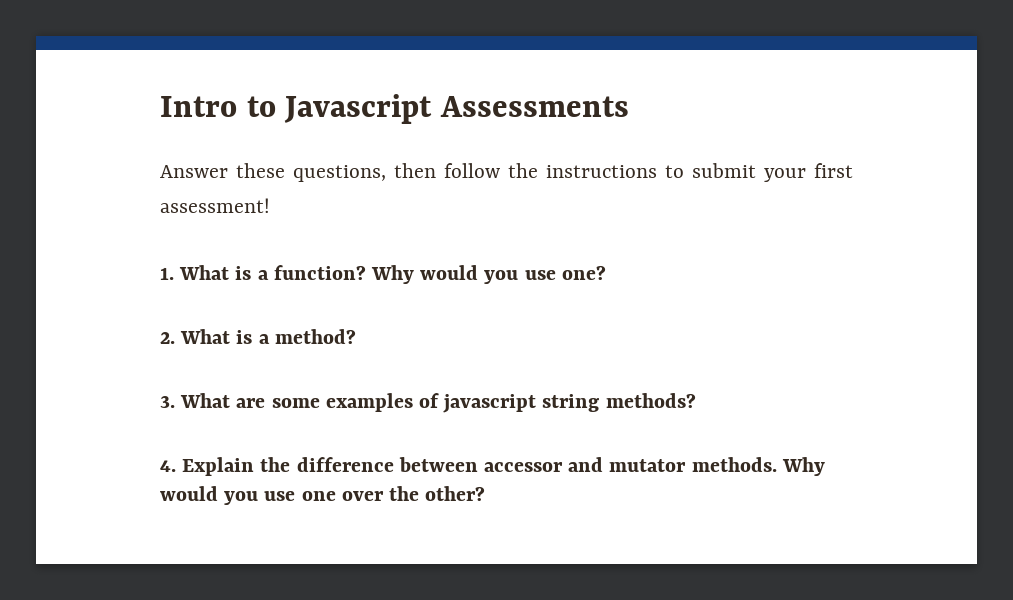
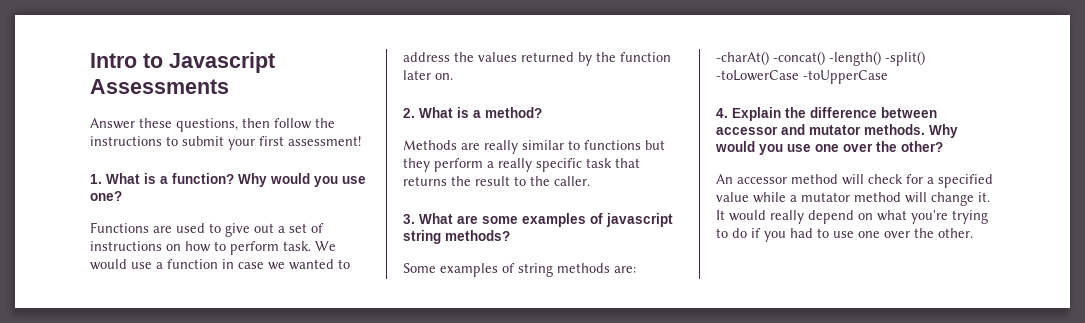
(606, 272) none -> [90,222,324,237] [90,241,336,255] [90,259,350,270] [403,52,671,66] [403,70,453,80] // Functions are used to give out a set of instructions on how to perform task. We would use a function in case we wanted to address the values returned by the function later on.
(356, 336) none -> [403,140,665,154] [403,158,640,172] [403,176,590,186] // Methods are really similar to functions but they perform a really specific task that returns the result to the caller.
(696, 400) none -> [403,263,636,277] [716,51,925,66] [716,70,888,84] // Some examples of string methods are: -charAt() -concat() -length() -split() -toLowerCase -toUpperCase
(486, 493) none -> [716,174,993,188] [716,192,990,206] [716,210,988,224] [716,228,973,242] // An accessor method will check for a specified value while a mutator method will change it. It would really depend on what you're trying to do if you had to use one over the other.

